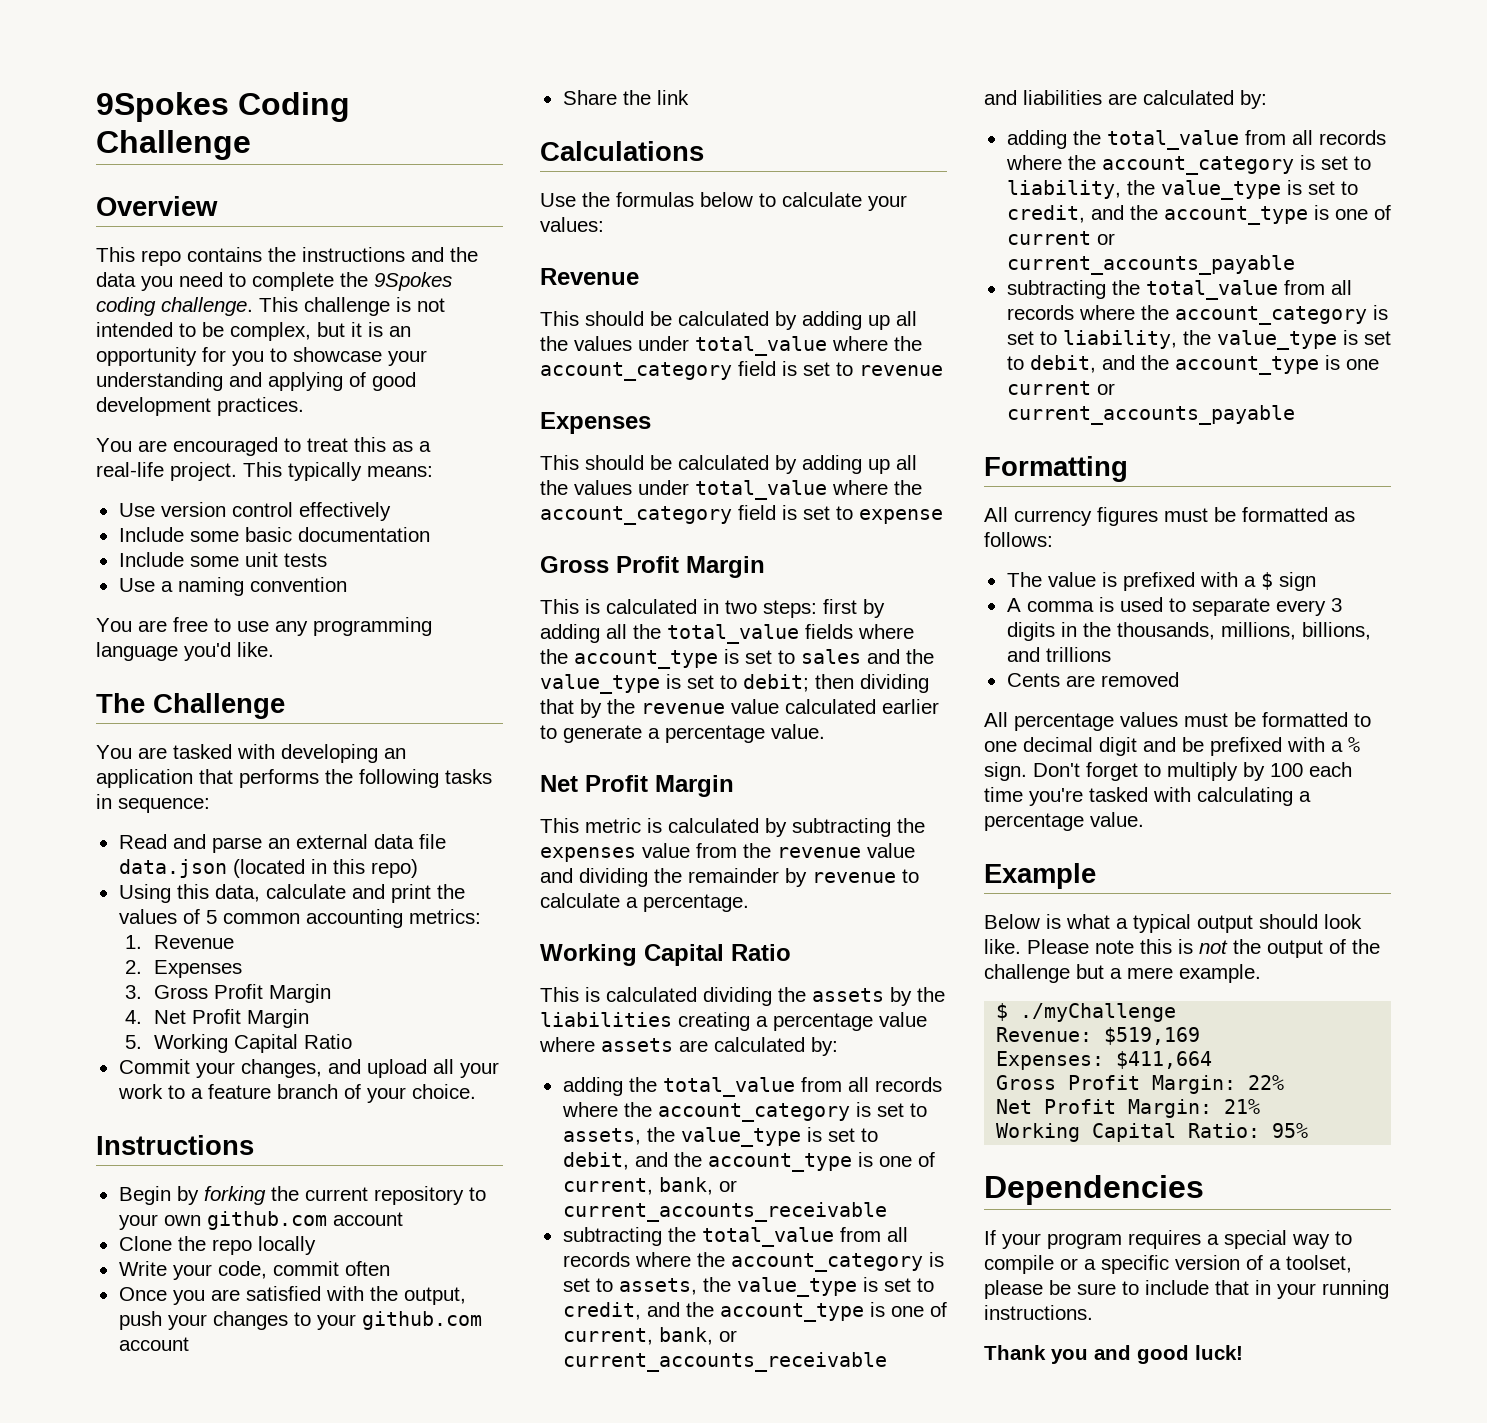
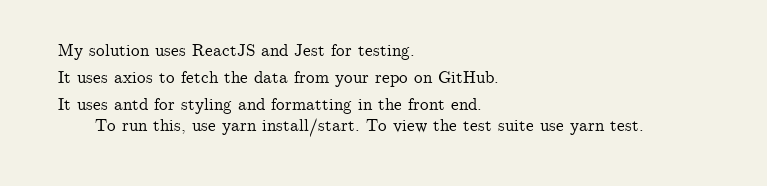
[96,92,350,122] [96,130,251,160] [96,196,218,216] [96,247,478,266] [96,272,452,291] [96,297,445,316] [96,322,411,341] [96,347,427,366] [96,372,416,391] [96,397,304,416] [96,437,431,456] [96,462,433,481] [118,502,391,521] [118,527,430,542] [118,552,327,567] [118,577,347,596] [96,617,432,636] [96,642,274,661] [96,693,285,719] [96,744,406,763] [96,769,492,788] [96,794,210,813] [118,834,446,853] [118,859,418,878] [118,884,465,903] [118,909,481,928] [124,935,234,949] [124,960,242,978] [124,984,331,1003] [124,1009,309,1028] [124,1034,352,1053] [118,1059,499,1078] [117,1084,476,1103] [96,1135,254,1155] [118,1186,486,1205] [118,1211,403,1230] [118,1236,316,1255] [118,1261,390,1280] [118,1286,466,1305] [118,1311,482,1330] [118,1337,189,1351] [562,90,689,105] [540,141,704,161] [540,192,907,211] [540,217,604,232] [540,268,639,285] [540,311,917,330] [540,336,922,356] [540,361,943,381] [540,412,651,434] [540,455,917,474] [540,480,922,500] [540,505,943,525] [540,556,765,578] [540,599,885,618] [540,624,914,644] [540,649,934,669] [540,674,929,694] [540,699,939,718] [540,724,825,743] [540,775,734,797] [540,818,925,837] [540,843,915,862] [540,868,919,887] [540,893,749,912] [540,944,791,966] [540,987,945,1006] [540,1012,927,1031] [539,1037,838,1056] [562,1077,942,1097] [561,1102,927,1122] [562,1127,878,1147] [562,1152,935,1172] [562,1177,737,1195] [562,1202,887,1222] [562,1227,908,1247] [562,1252,944,1272] [562,1277,934,1297] [562,1302,947,1322] [562,1327,737,1345] [562,1352,887,1372] [984,90,1267,109] [1006,130,1386,150] [1005,155,1371,175] [1006,180,1358,200] [1006,205,1391,225] [1006,231,1115,245] [1006,255,1295,275] [1006,280,1352,300] [1006,305,1388,325] [1006,330,1391,350] [1006,355,1379,375] [1006,381,1115,395] [1006,405,1295,425] [984,456,1128,482] [984,507,1355,526] [984,532,1053,547] [1006,572,1316,591] [1006,597,1342,616] [1006,622,1371,641] [1006,647,1111,662] [1006,672,1179,687] [984,712,1371,731] [984,737,1360,756] [984,762,1352,781] [984,787,1311,806] [984,812,1144,831] [984,863,1096,889] [984,914,1362,933] [984,939,1380,958] [984,964,1261,983] [996,1003,1177,1022] [996,1027,1201,1045] [996,1051,1213,1070] [996,1075,1285,1094] [996,1099,1261,1118] [996,1123,1309,1142] [984,1175,1204,1205] [984,1230,1352,1249] [984,1255,1352,1274] [984,1280,1389,1299] [984,1305,1093,1320] [984,1345,1243,1364] 9Spokes Coding Challenge // Overview // This repo contains the instructions and the data you need to complete the 9Spokes coding challenge. This challenge is not intended to be complex, but it is an opportunity for you to showcase your understanding and applying of good development practices. // You are encouraged to treat this as a real-life project. This typically means: // Use version control effectively // Include some basic documentation // Include some unit tests // Use a naming convention // You are free to use any programming language you'd like. // The Challenge // You are tasked with developing an application that performs the following tasks in sequence: // Read and parse an external data file data.json (located in this repo) // Using this data, calculate and print the values of 5 common accounting metrics: // 1. Revenue // 2. Expenses // 3. Gross Profit Margin // 4. Net Profit Margin // 5. Working Capital Ratio // Commit your changes, and upload all your work to a feature branch of your choice. // Instructions // Begin by forking the current repository to your own github.com account // Clone the repo locally // Write your code, commit often // Once you are satisfied with the output, push your changes to your github.com account // Share the link // Calculations // Use the formulas below to calculate your values: // Revenue // This should be calculated by adding up all the values under total_value where the account_category field is set to revenue // Expenses // This should be calculated by adding up all the values under total_value where the account_category field is set to expense // Gross Profit Margin // This is calculated in two steps: first by adding all the total_value fields where the account_type is set to sales and the value_type is set to debit; then dividing that by the revenue value calculated earlier to generate a percentage value. // Net Profit Margin // This metric is calculated by subtracting the expenses value from the revenue value and dividing the remainder by revenue to calculate a percentage. // Working Capital Ratio // This is calculated dividing the assets by the liabilities creating a percentage value where assets are calculated by: // adding the total_value from all records where the account_category is set to assets, the value_type is set to debit, and the account_type is one of current, bank, or current_accounts_receivable // subtracting the total_value from all records where the account_category is set to assets, the value_type is set to credit, and the account_type is one of current, bank, or current_accounts_receivable // and liabilities are calculated by: // adding the total_value from all records where the account_category is set to liability, the value_type is set to credit, and the account_type is one of current or current_accounts_payable // subtracting the total_value from all records where the account_category is set to liability, the value_type is set to debit, and the account_type is one current or current_accounts_payable // Formatting // All currency figures must be formatted as follows: // The value is prefixed with a $ sign // A comma is used to separate every 3 digits in the thousands, millions, billions, and trillions // Cents are removed // All percentage values must be formatted to one decimal digit and be prefixed with a % sign. Don't forget to multiply by 100 each time you're tasked with calculating a percentage value. // Example // Below is what a typical output should look like. Please note this is not the output of the challenge but a mere example. // $ ./myChallenge // Revenue: $519,169 // Expenses: $411,664 // Gross Profit Margin: 22% // Net Profit Margin: 21% // Working Capital Ratio: 95% // Dependencies // If your program requires a special way to compile or a specific version of a toolset, please be sure to include that in your running instructions. // Thank you and good luck! -> [58,43,415,60] [58,71,499,87] [58,98,482,114] [94,118,644,137] My solution uses ReactJS and Jest for testing. // It uses axios to fetch the data from your repo on GitHub. // It uses antd for styling and formatting in the front end. // To run this, use yarn install/start. To view the test suite use yarn test.

